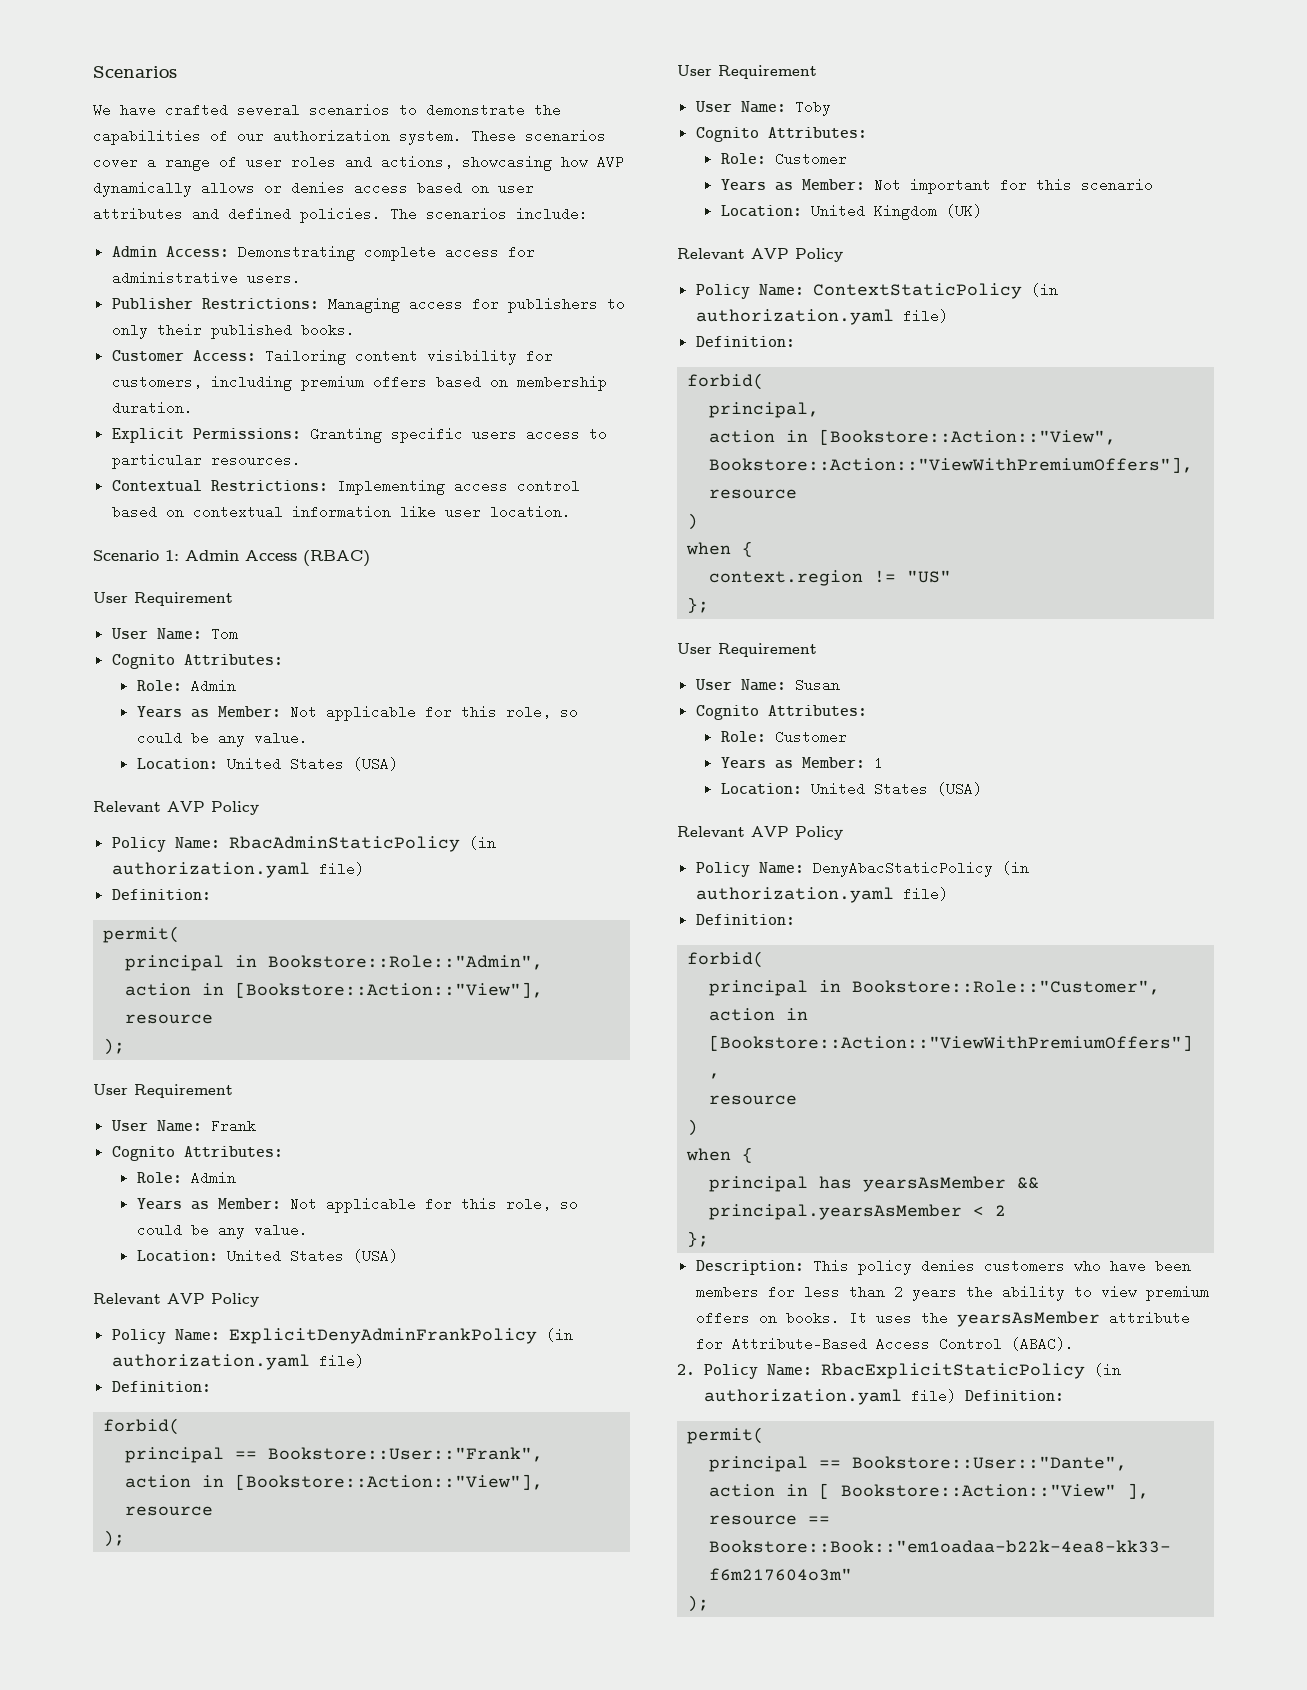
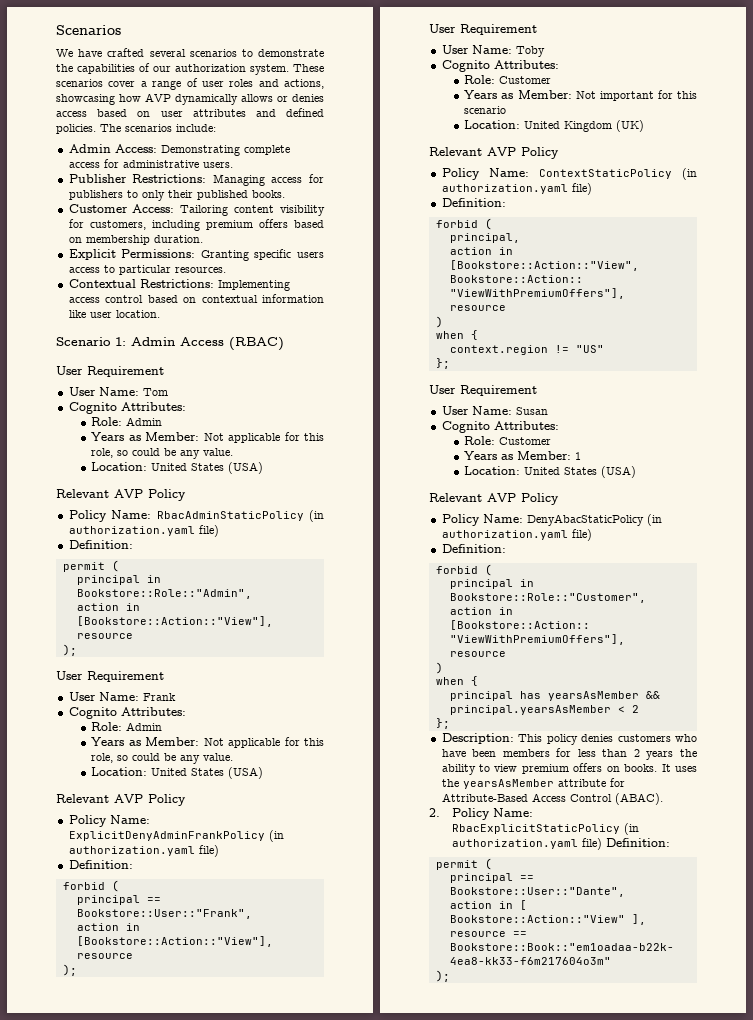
[103,926,181,943] permit( -> [62,560,119,572] permit (
[103,1418,181,1435] forbid( -> [62,880,119,892] forbid (
[687,373,765,390] forbid( -> [435,218,492,230] forbid (
[687,951,765,968] forbid( -> [435,564,492,576] forbid (
[687,1427,765,1444] permit( -> [435,858,492,870] permit (

